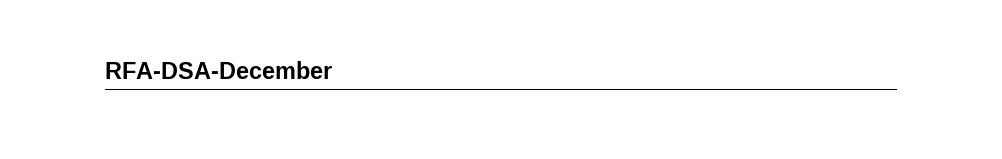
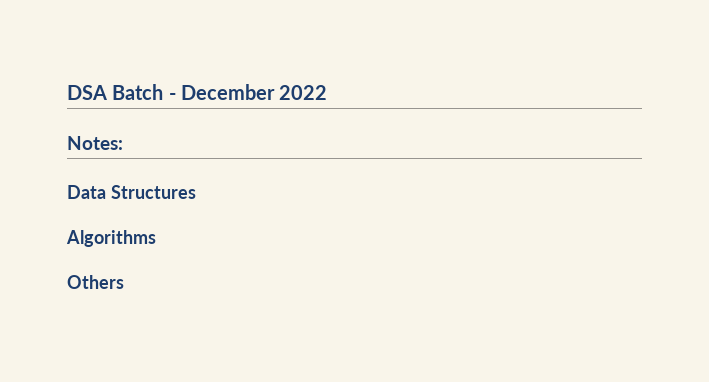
[105,61,332,79] RFA-DSA-December -> [67,84,328,100] [67,136,123,150] [67,185,196,199] [66,230,156,247] [67,275,124,289] DSA Batch - December 2022 // Notes: // Data Structures // Algorithms // Others

